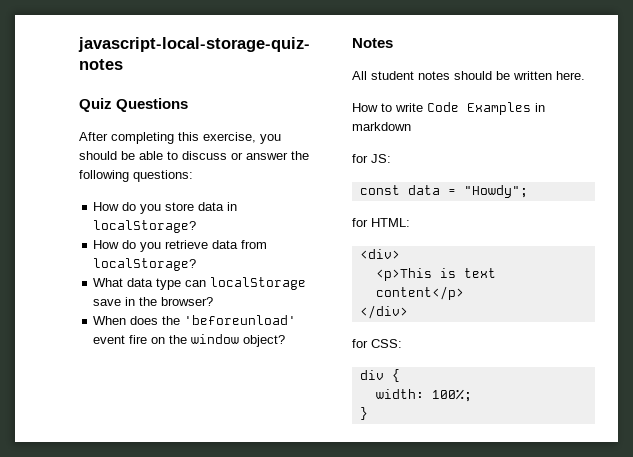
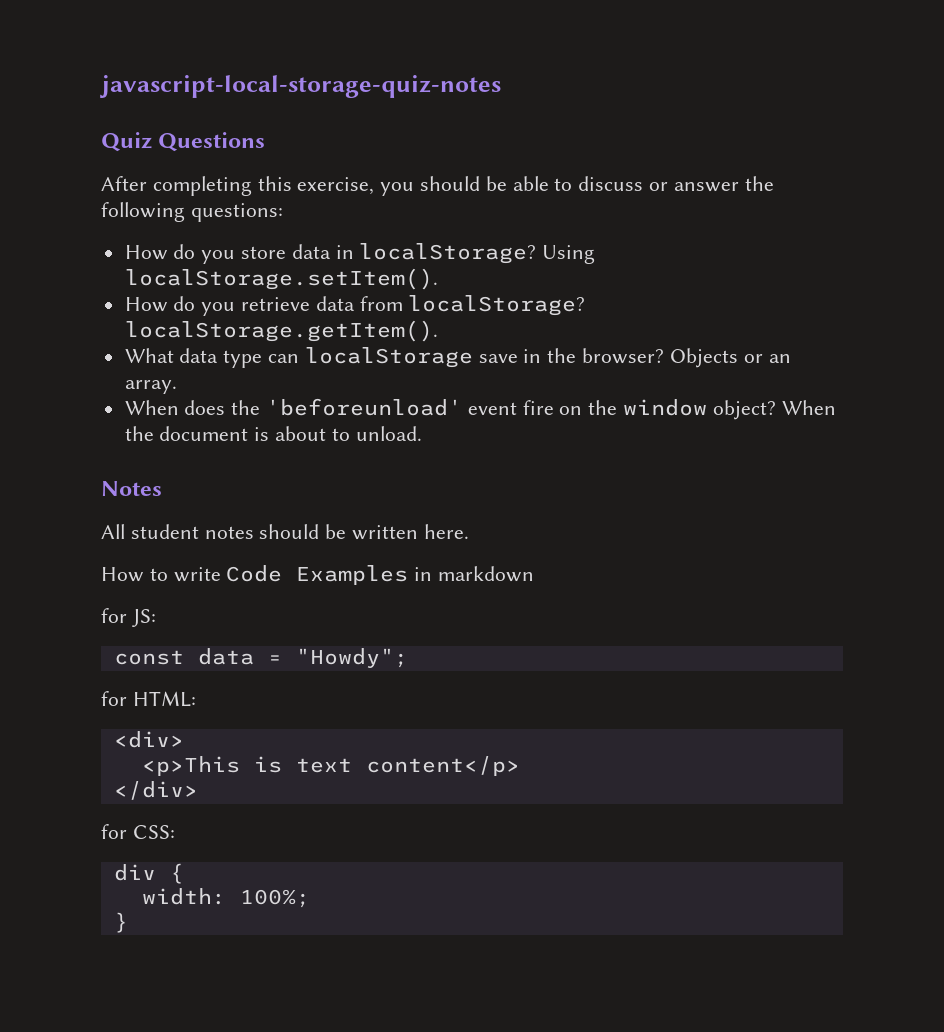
(197, 226) none -> [542,245,596,264] [124,268,438,290] Using localStorage.setItem().
(197, 264) none -> [124,320,438,342] localStorage.getItem().
(214, 301) none -> [669,348,791,368] [124,380,177,394] Objects or an array.
(286, 341) none -> [781,400,836,415] [124,426,422,441] When the document is about to unload.

